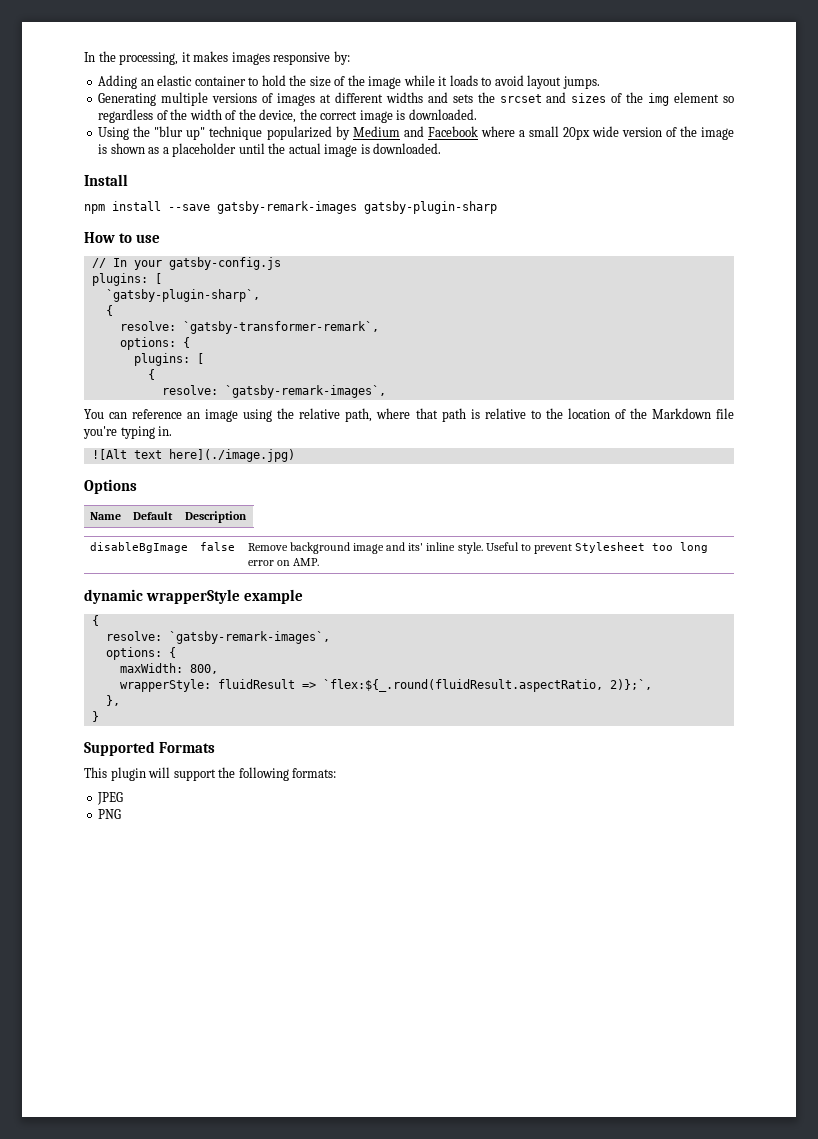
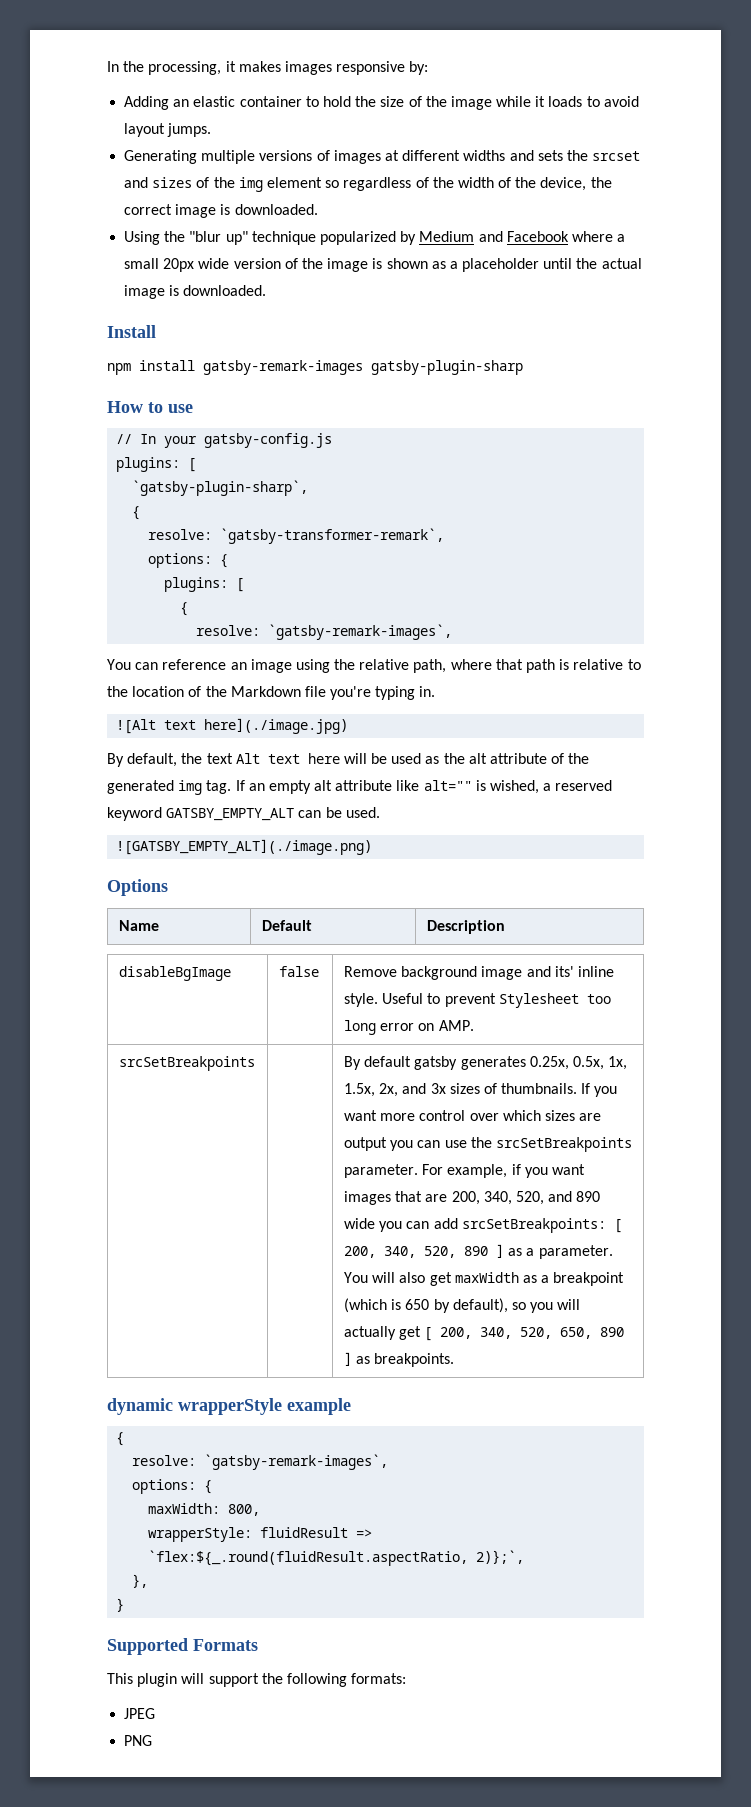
[168,204,210,211] --save -> (195, 365) none
(295, 455) none -> [107,753,590,767] [107,780,613,795] [107,807,380,821] [116,839,373,855] // By default, the text Alt text here will be used as the alt attribute of the generated img tag. If an empty alt attribute like alt="" is wished, a reserved keyword GATSBY_EMPTY_ALT can be used. // ![GATSBY_EMPTY_ALT](./image.png)
(320, 562) none -> [118,1056,255,1071] [343,1056,628,1070] [343,1083,618,1097] [343,1110,602,1121] [343,1137,632,1152] [343,1164,585,1178] [343,1191,601,1205] [343,1218,622,1233] [343,1244,613,1259] [343,1272,625,1286] [343,1298,581,1313] [343,1326,625,1341] [343,1352,455,1367] // srcSetBreakpoints | | By default gatsby generates 0.25x, 0.5x, 1x, 1.5x, 2x, and 3x sizes of thumbnails. If you want more control over which sizes are output you can use the srcSetBreakpoints parameter. For example, if you want images that are 200, 340, 520, and 890 wide you can add srcSetBreakpoints: [ 200, 340, 520, 890 ] as a parameter. You will also get maxWidth as a breakpoint (which is 650 by default), so you will actually get [ 200, 340, 520, 650, 890 ] as breakpoints.

